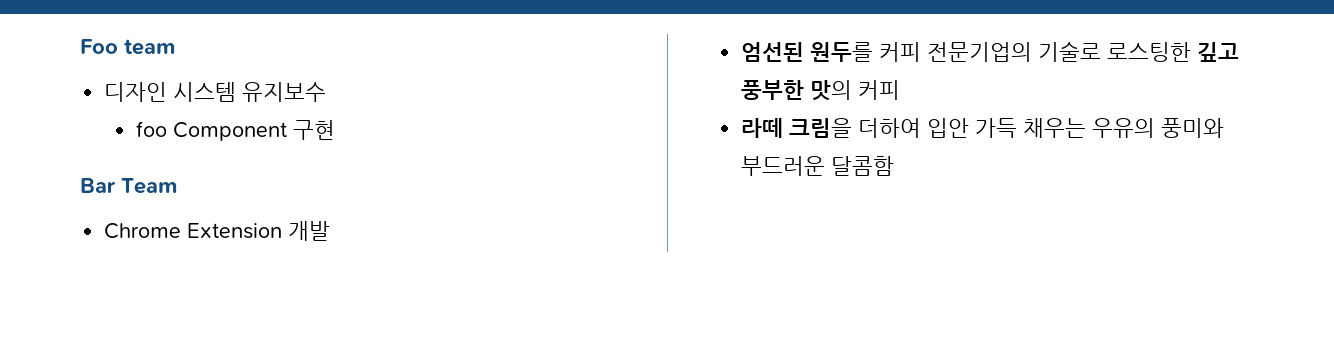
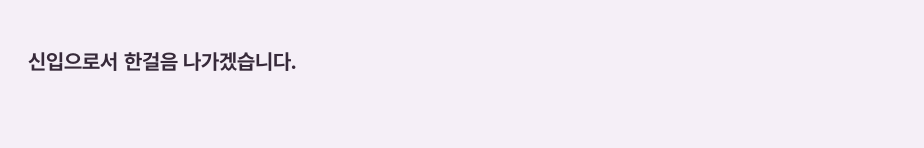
[80,39,175,55] [104,82,327,102] [136,120,336,141] [80,178,177,194] [104,221,331,241] [741,41,1240,62] [741,80,901,101] [741,118,1225,138] [741,156,895,176] Foo team // 디자인 시스템 유지보수 // foo Component 구현 // Bar Team // Chrome Extension 개발 // 엄선된 원두를 커피 전문기업의 기술로 로스팅한 깊고 풍부한 맛의 커피 // 라떼 크림을 더하여 입안 가득 채우는 우유의 풍미와 부드러운 달콤함 -> [28,52,297,71] 신입으로서 한걸음 나가겠습니다.

